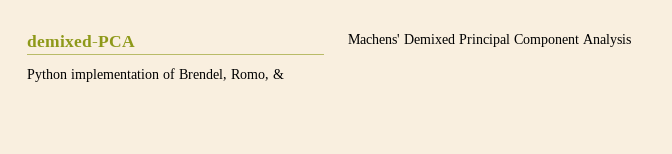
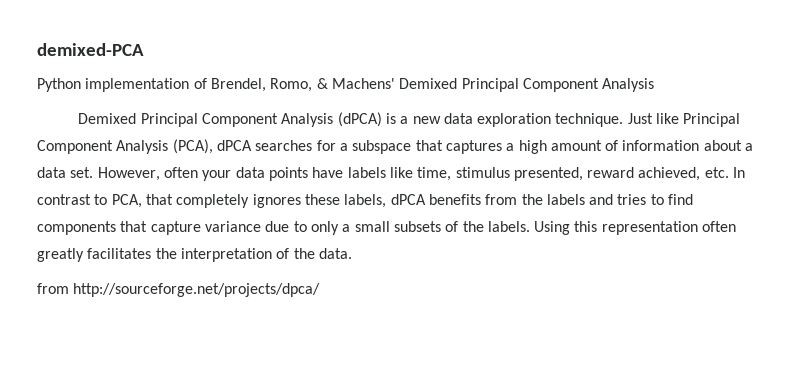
(631, 40) none -> [78,112,741,127] [37,139,754,154] [37,167,746,181] [37,194,694,208] [37,221,737,235] [37,248,352,262] [37,283,321,297] // Demixed Principal Component Analysis (dPCA) is a new data exploration technique. Just like Principal Component Analysis (PCA), dPCA searches for a subspace that captures a high amount of information about a data set. However, often your data points have labels like time, stimulus presented, reward achieved, etc. In contrast to PCA, that completely ignores these labels, dPCA benefits from the labels and tries to find components that capture variance due to only a small subsets of the labels. Using this representation often greatly facilitates the interpretation of the data. // from http://sourceforge.net/projects/dpca/

